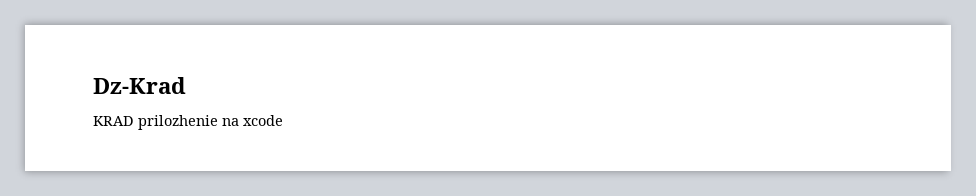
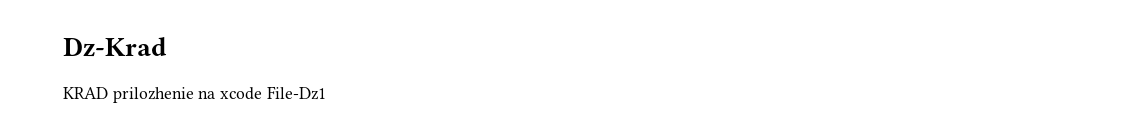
(283, 120) none -> [266,86,326,100] File-Dz1

